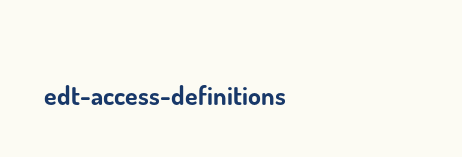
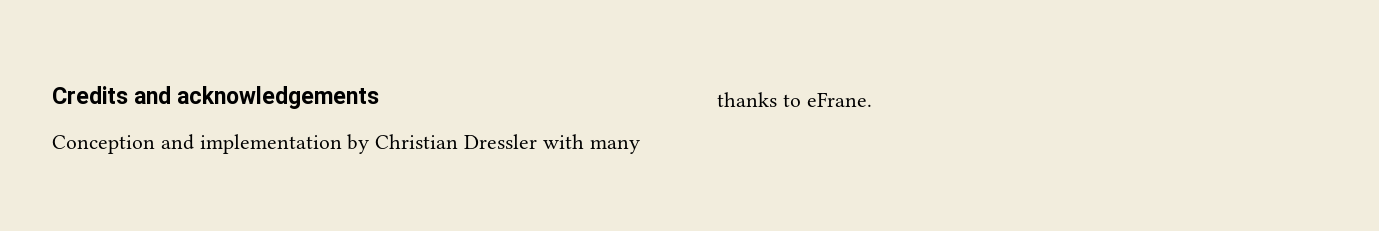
[44,85,286,105] edt-access-definitions -> [52,86,380,109] [52,134,640,154] [717,92,872,107] Credits and acknowledgements // Conception and implementation by Christian Dressler with many thanks to eFrane.

